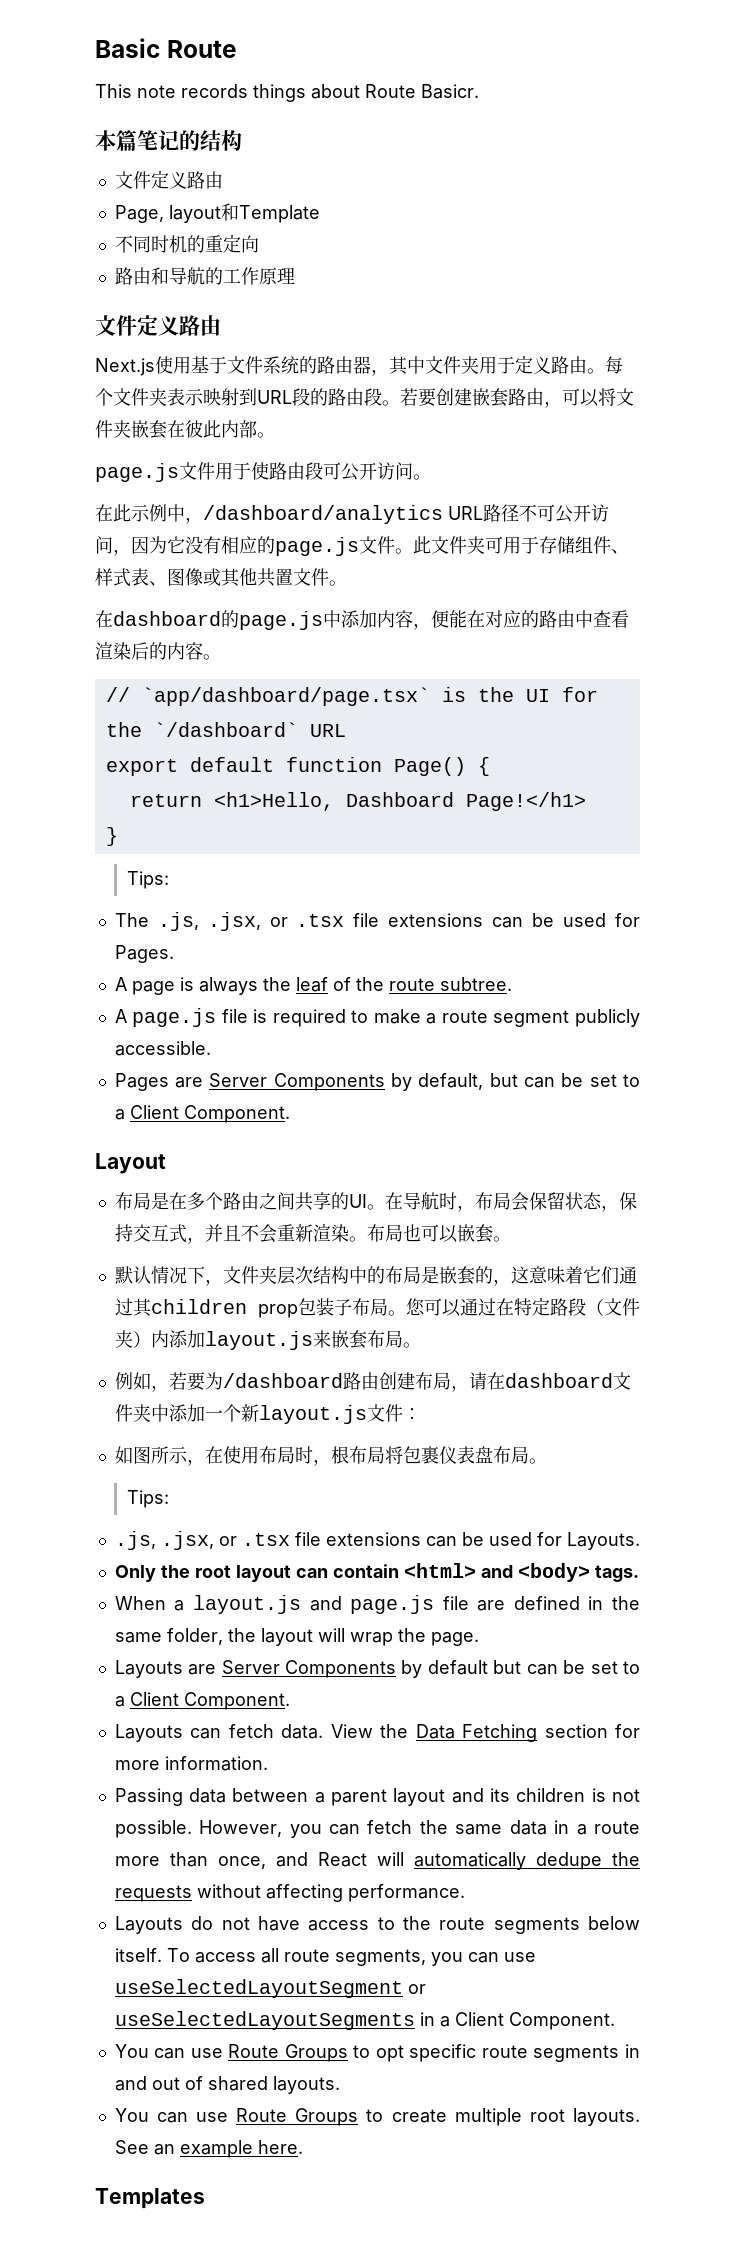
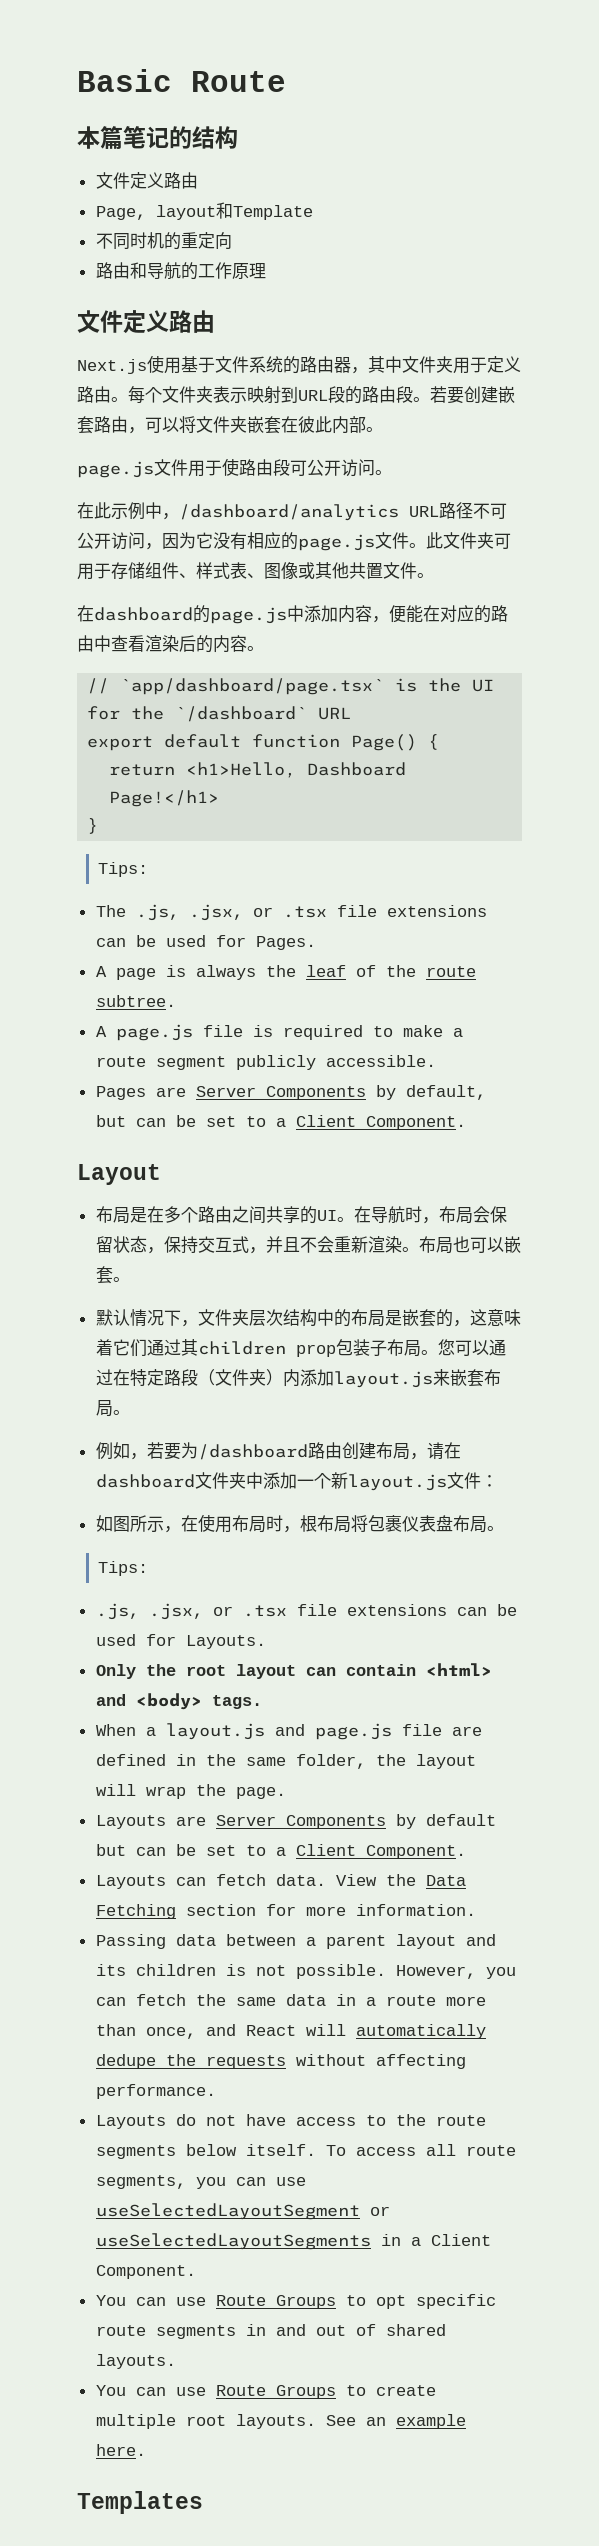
[95,84,479,102] // This note records things about Route Basicr. -> (286, 81) none

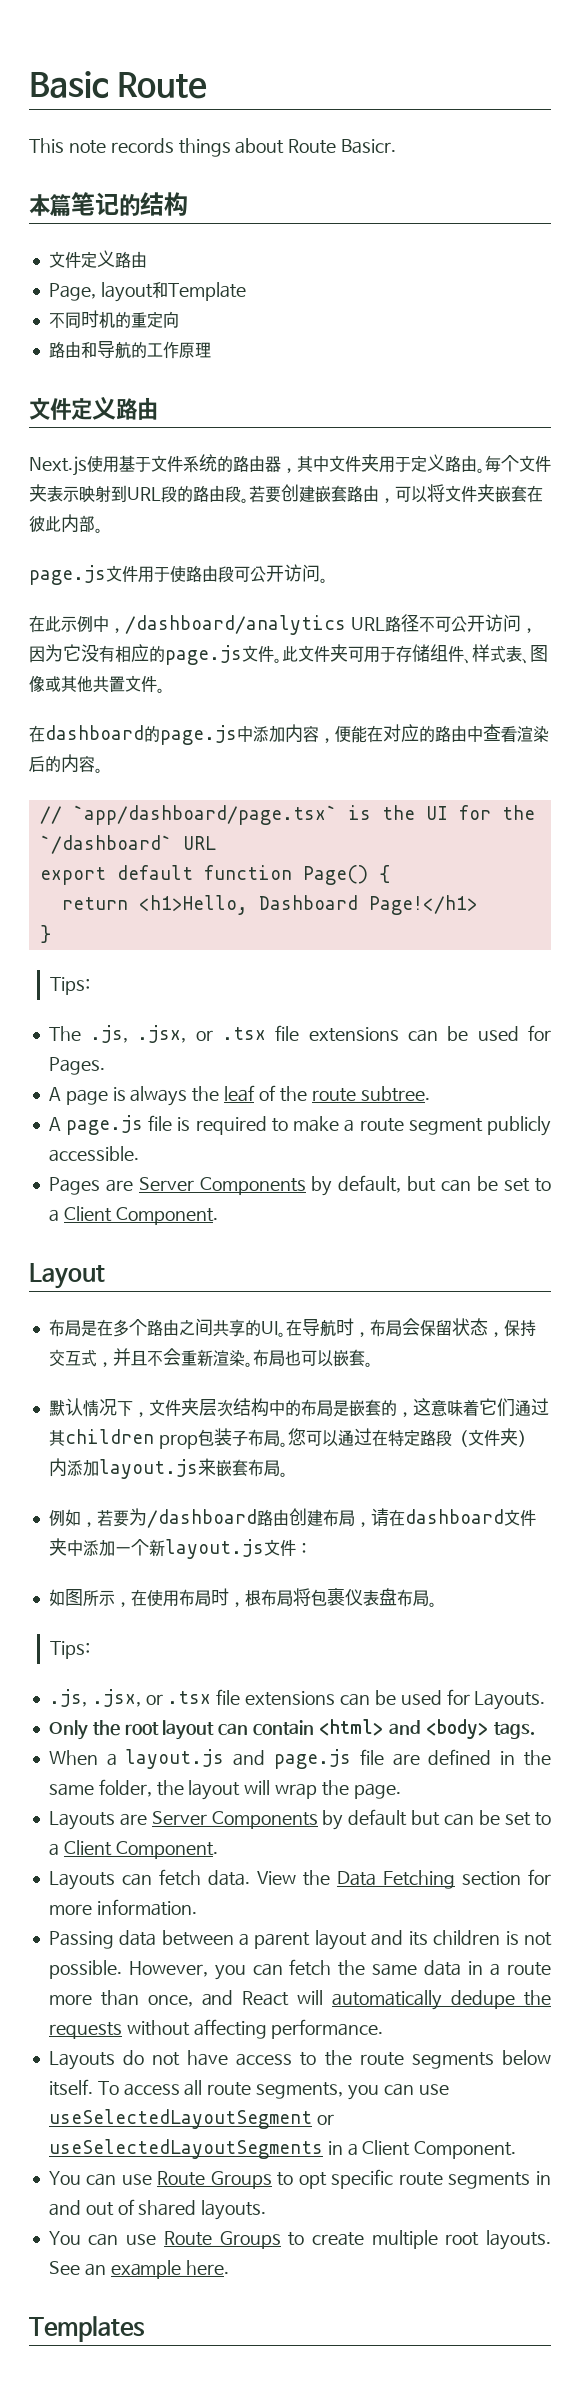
(286, 81) none -> [29,138,397,157] // This note records things about Route Basicr.

